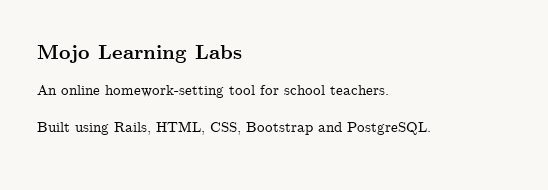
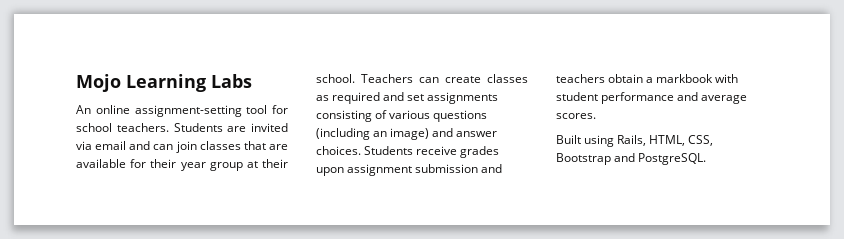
[105,85,224,98] homework-setting -> [134,105,242,117] assignment-setting
(389, 90) none -> [173,123,288,132] [76,141,288,153] [76,159,288,171] [316,74,528,83] [316,92,499,104] [316,110,488,122] [316,128,498,140] [316,146,500,158] [316,164,503,176] [556,74,739,83] [556,92,748,104] [556,113,596,119] Students are invited via email and can join classes that are available for their year group at their school. Teachers can create classes as required and set assignments consisting of various questions (including an image) and answer choices. Students receive grades upon assignment submission and teachers obtain a markbook with student performance and average scores.

